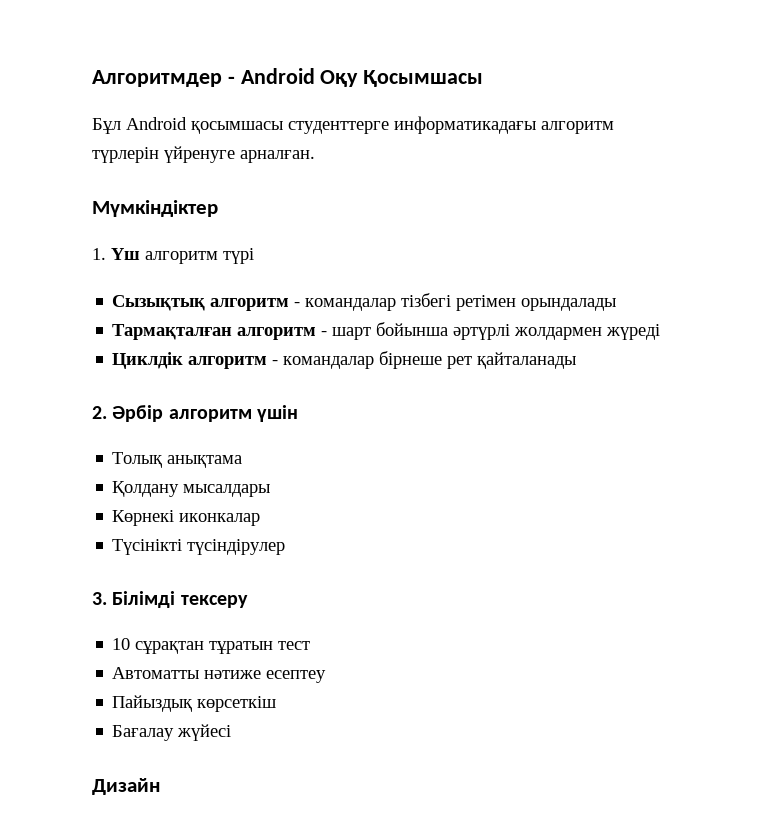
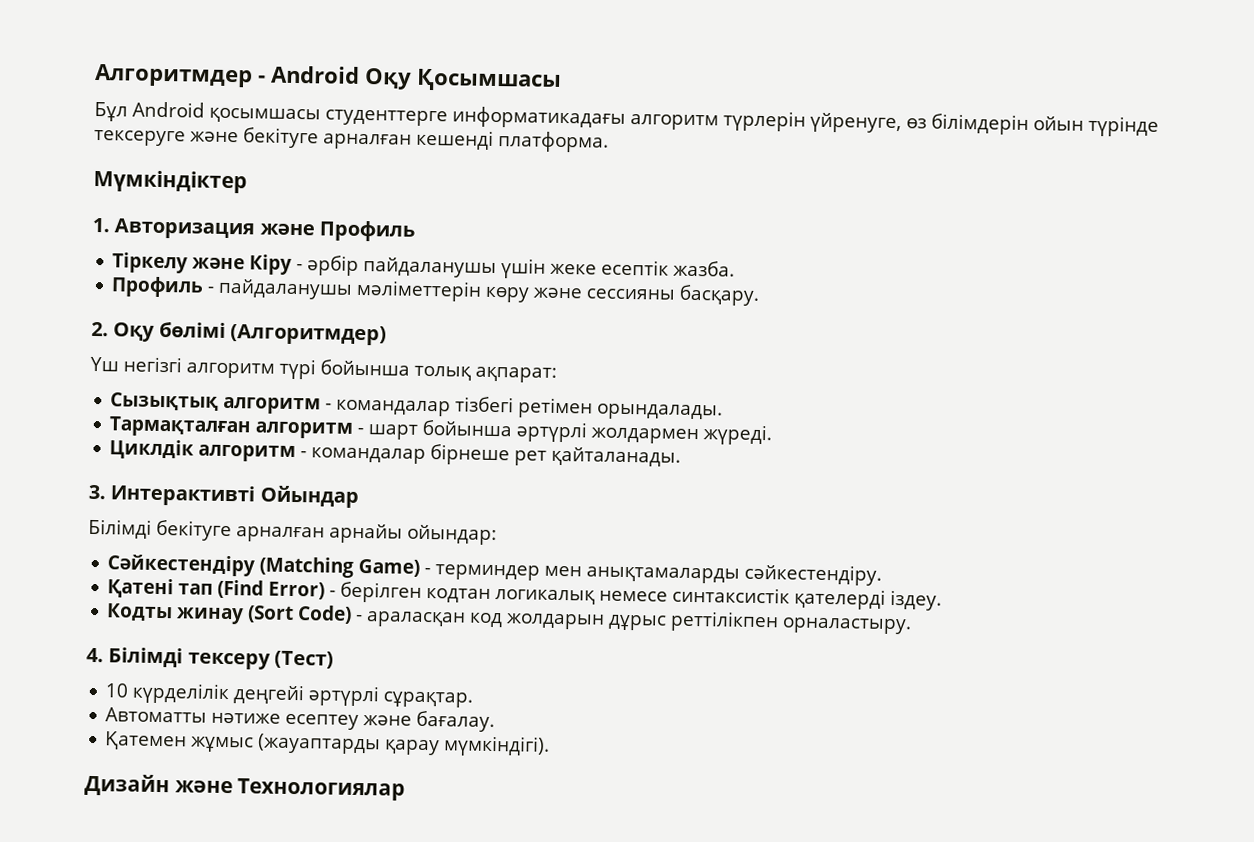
[164,146,315,163] [92,200,218,217] [92,248,140,260] үйренуге арналған. // Мүмкіндіктер // 1. Үш -> [810,112,1159,137] [94,127,609,153] [93,169,247,194] [92,217,415,242] [112,252,736,279] [111,276,761,306] [91,321,387,346] [90,356,182,373] үйренуге, өз білімдерін ойын түрінде тексеруге және бекітуге арналған кешенді платформа. // Мүмкіндіктер // 1. Авторизация және Профиль // Тіркелу және Кіру - әрбір пайдаланушы үшін жеке есептік жазба. // Профиль - пайдаланушы мәліметтерін көру және сессияны басқару. // 2. Оқу бөлімі (Алгоритмдер) // Үш негізгі
(254, 256) none -> [320,359,557,383] бойынша толық ақпарат:
[521,298,617,311] орындалады -> [597,403,724,421] орындалады.
[606,324,661,340] жүреді -> [703,424,773,446] жүреді.
[477,352,577,369] [92,405,298,422] [112,452,243,468] [112,481,271,497] [112,510,261,526] [112,539,286,555] [92,592,107,605] қайталанады // 2. Әрбір алгоритм үшін // Толық анықтама // Қолдану мысалдары // Көрнекі иконкалар // Түсінікті түсіндірулер // 3. -> [551,446,682,467] [88,484,359,508] [88,518,497,546] [107,554,883,586] [107,578,943,611] [106,603,913,635] [86,647,104,663] қайталанады. // 3. Интерактивті Ойындар // Білімді бекітуге арналған арнайы ойындар: // Сәйкестендіру (Matching Game) - терминдер мен анықтамаларды сәйкестендіру. // Қатені тап (Find Error) - берілген кодтан логикалық немесе синтаксистік қателерді іздеу. // Кодты жинау (Sort Code) - араласқан код жолдарын дұрыс реттілікпен орналастыру. // 4.
(248, 601) none -> [273,650,334,669] (Тест)
[135,641,311,654] сұрақтан тұратын тест -> [132,682,474,708] күрделілік деңгейі әртүрлі сұрақтар.
[112,695,277,712] [112,724,232,741] // Пайыздық көрсеткіш // Бағалау жүйесі -> [363,710,496,733] [105,731,551,757] және бағалау. // Қатемен жұмыс (жауаптарды қарау мүмкіндігі).
(160, 786) none -> [174,778,406,801] және Технологиялар

